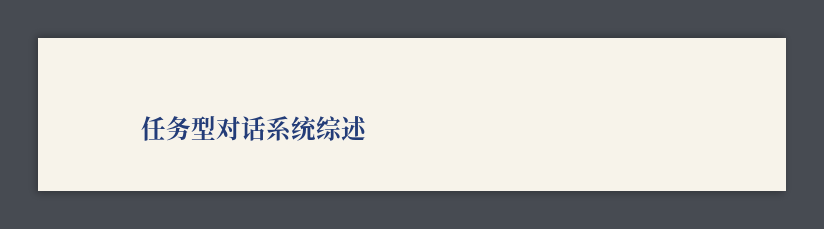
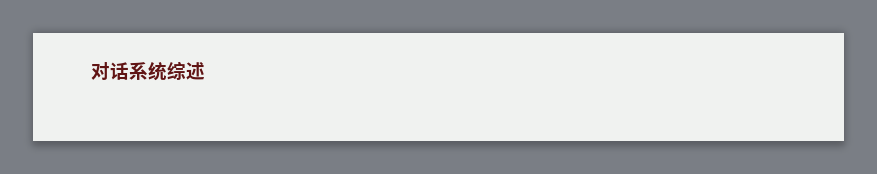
[141,116,216,141] 任务型 -> (91, 71) none

